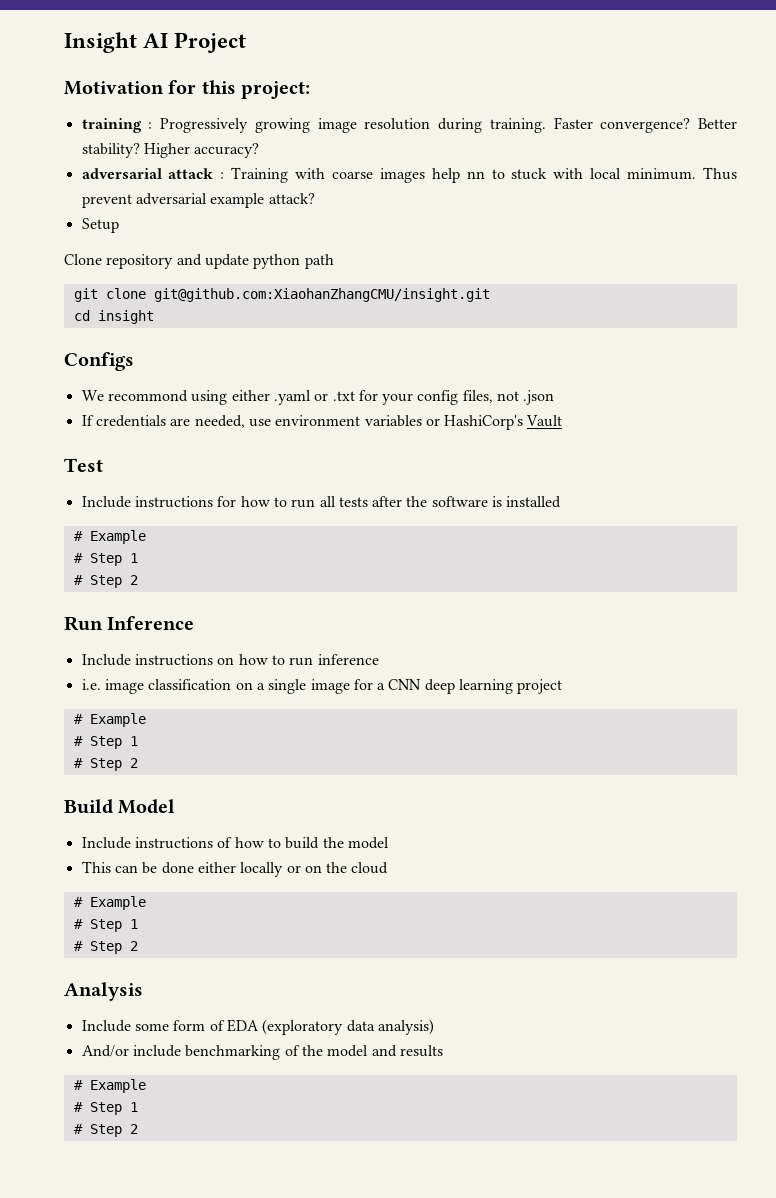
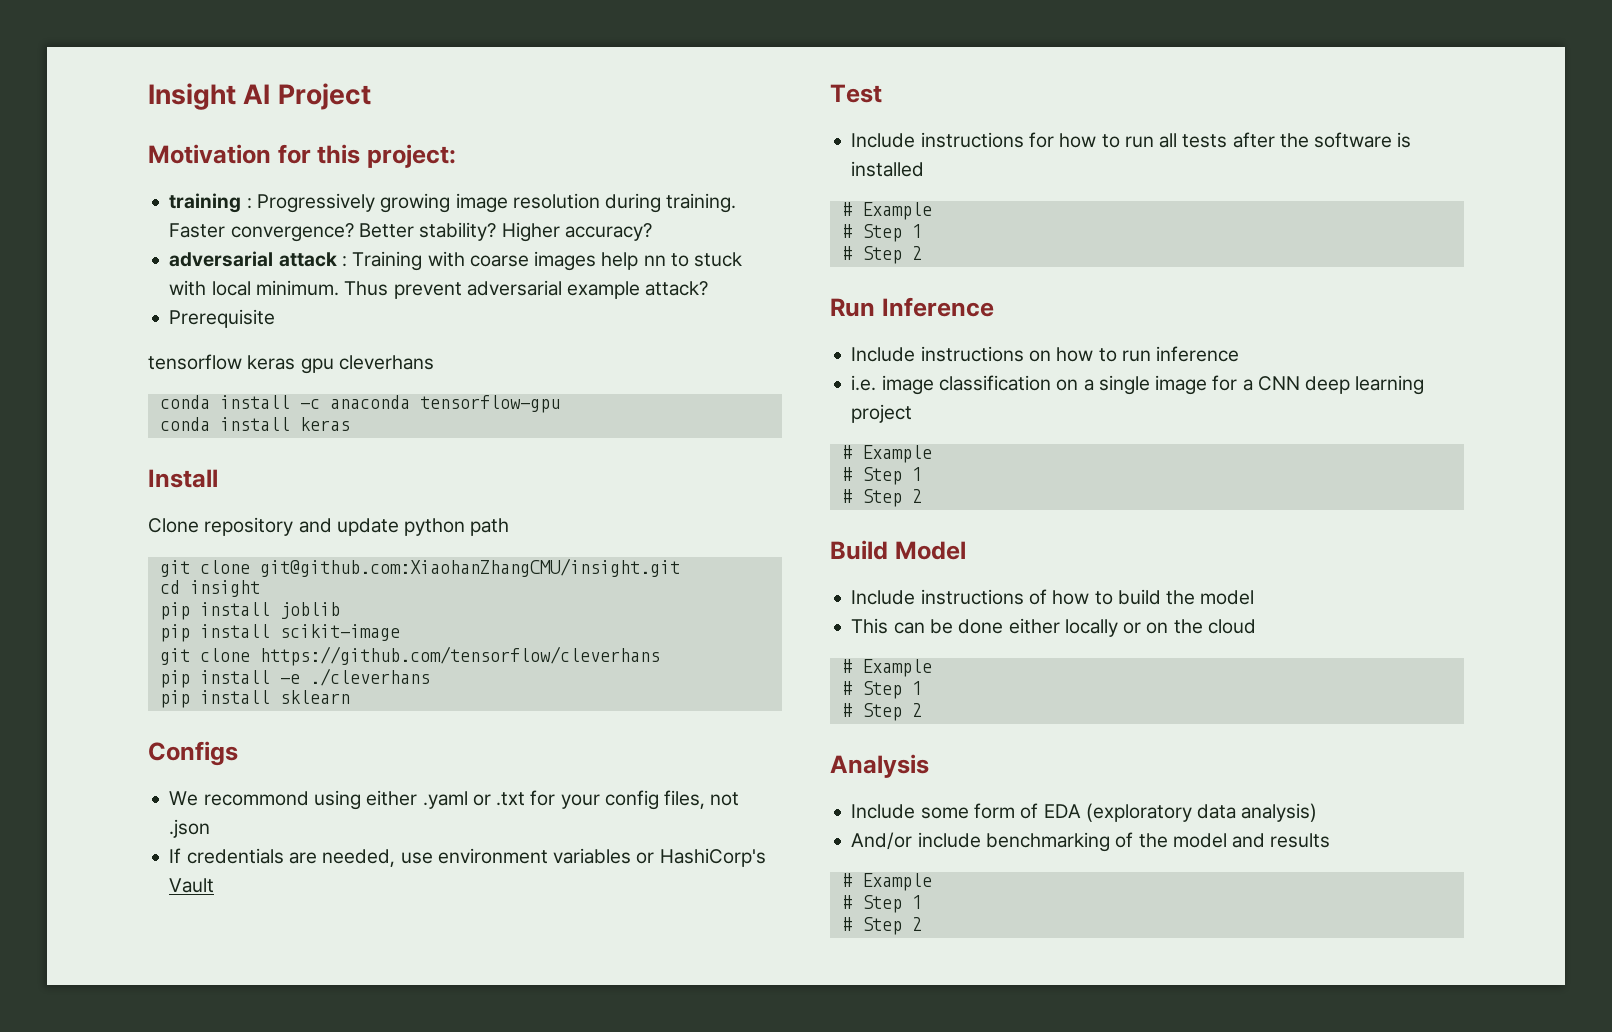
[81,218,119,233] Setup -> [169,309,276,328] [148,354,434,374] [159,395,560,413] [159,417,350,431] [148,469,218,488] Prerequisite // tensorflow keras gpu cleverhans // conda install -c anaconda tensorflow-gpu // conda install keras // Install
(154, 317) none -> [159,602,340,620] [159,624,400,642] [159,646,660,666] [159,668,430,688] [159,690,350,708] // pip install joblib // pip install scikit-image // git clone https://github.com/tensorflow/cleverhans // pip install -e ./cleverhans // pip install sklearn

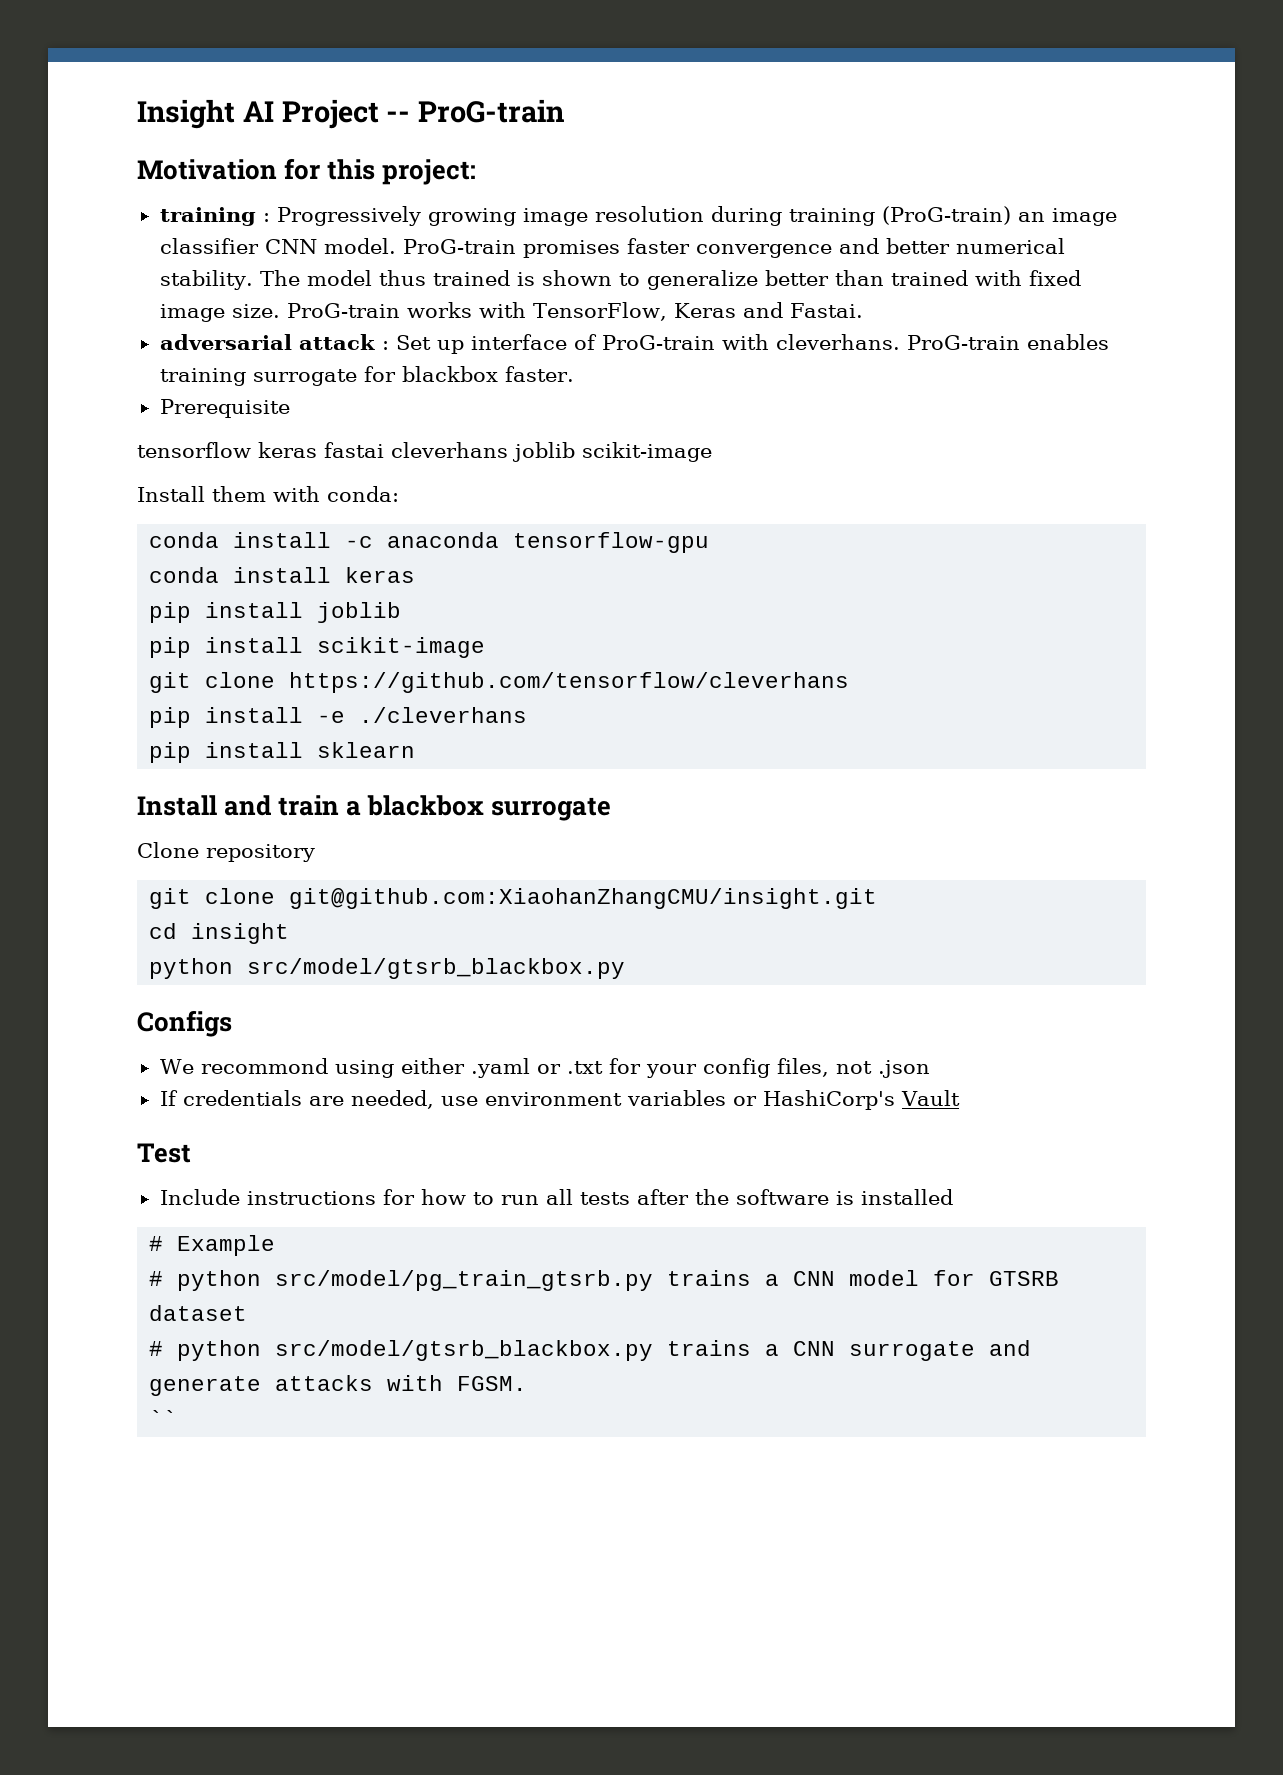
(371, 96) none -> [386,99,565,123] -- ProG-train
[666,193,737,213] [169,222,652,242] [169,251,743,271] [169,280,709,299] training. Faster convergence? Better stability? Higher accuracy? // adversarial attack : Training with coarse images help nn to stuck with local minimum. Thus prevent adversarial example attack? -> [788,206,1117,226] [159,238,1065,258] [159,270,1081,290] [159,302,864,322] [159,334,1109,354] [159,366,574,386] training (ProG-train) an image classifier CNN model. ProG-train promises faster convergence and better numerical stability. The model thus trained is shown to generalize better than trained with fixed image size. ProG-train works with TensorFlow, Keras and Fastai. // adversarial attack : Set up interface of ProG-train with cleverhans. ProG-train enables training surrogate for blackbox faster.
[300,358,334,374] gpu -> [324,442,384,458] fastai
(434, 362) none -> [512,442,712,462] [137,486,399,502] joblib scikit-image // Install them with conda:
[148,469,218,488] [148,517,510,536] [159,558,680,577] [159,580,260,597] // Install // Clone repository and update python path // git clone git@github.com:XiaohanZhangCMU/insight.git // cd insight -> (416, 575) none
(350, 697) none -> [137,795,612,821] [137,842,315,862] [149,888,878,909] [149,923,290,944] [149,958,626,979] // Install and train a blackbox surrogate // Clone repository // git clone git@github.com:XiaohanZhangCMU/insight.git // cd insight // python src/model/gtsrb_blackbox.py
[861,224,922,242] [841,246,922,264] [830,297,994,317] [851,346,1240,362] [851,375,1425,395] [851,404,913,423] [841,445,932,463] [841,467,922,485] [841,489,922,507] [830,540,966,560] [851,589,1255,605] [851,618,1256,637] [841,659,932,677] [841,681,922,699] [841,703,922,721] [830,754,929,778] [851,803,1318,822] [851,832,1331,852] [841,873,932,891] [841,895,922,913] [841,917,922,935] Step 1 // # Step 2 // Run Inference // Include instructions on how to run inference // i.e. image classification on a single image for a CNN deep learning project // # Example // # Step 1 // # Step 2 // Build Model // Include instructions of how to build the model // This can be done either locally or on the cloud // # Example // # Step 1 // # Step 2 // Analysis // Include some form of EDA (exploratory data analysis) // And/or include benchmarking of the model and results // # Example // # Step 1 // # Step 2 -> [177,1270,1060,1291] [149,1305,248,1321] [149,1340,1032,1361] [149,1375,528,1396] [149,1410,178,1426] python src/model/pg_train_gtsrb.py trains a CNN model for GTSRB dataset // # python src/model/gtsrb_blackbox.py trains a CNN surrogate and generate attacks with FGSM. // ``

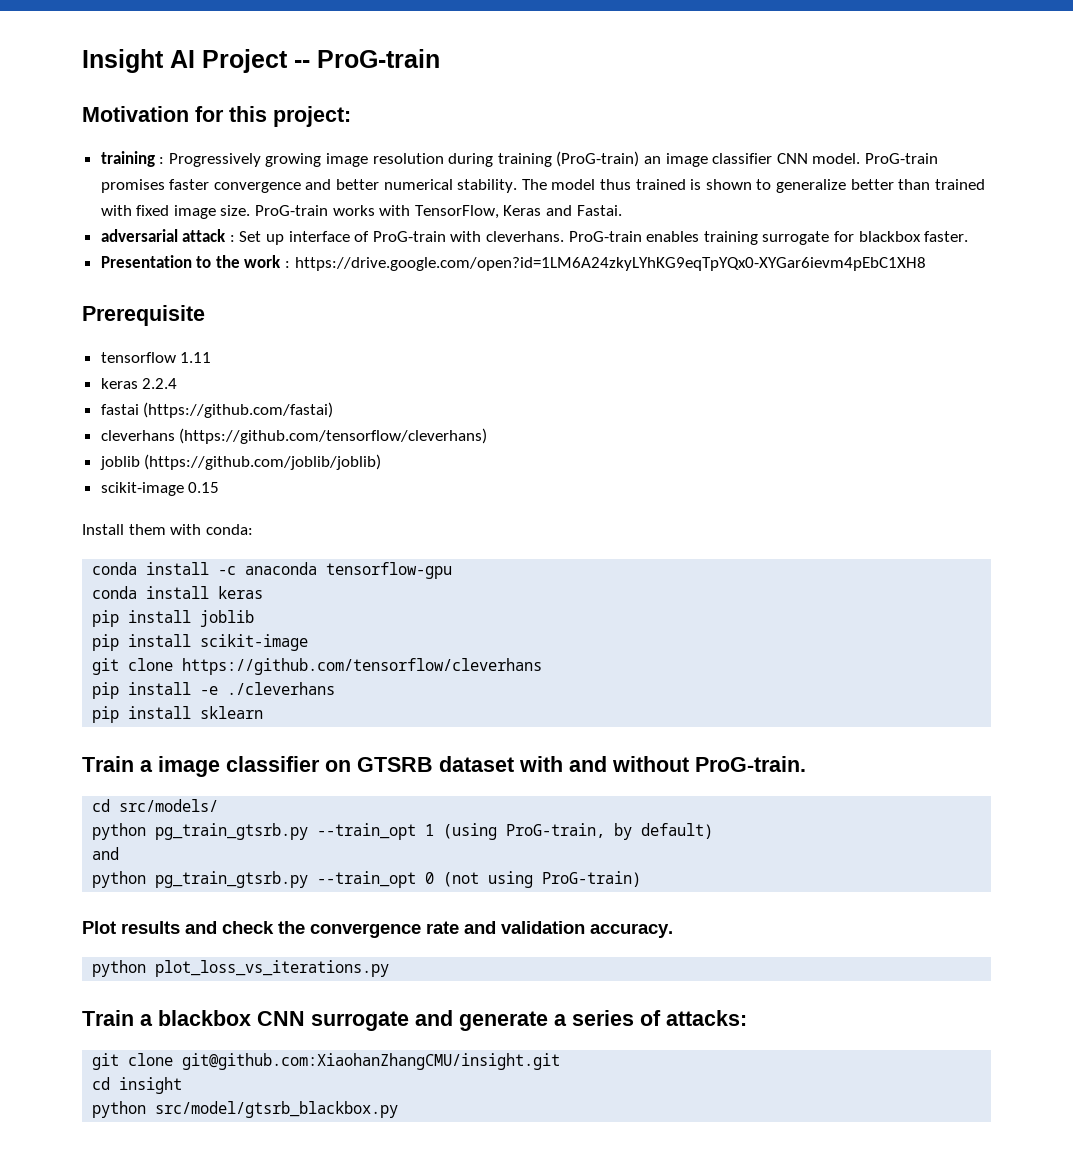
[159,399,290,418] [137,442,712,462] Prerequisite // tensorflow keras fastai cleverhans joblib scikit-image -> [100,255,926,271] [82,305,205,326] [100,352,212,363] [100,378,178,389] [100,402,334,418] [100,428,488,444] [99,454,382,470] [100,482,220,496] Presentation to the work : https://drive.google.com/open?id=1LM6A24zkyLYhKG9eqTpYQx0-XYGar6ievm4pEbC1XH8 // Prerequisite // tensorflow 1.11 // keras 2.2.4 // fastai (https://github.com/fastai) // cleverhans (https://github.com/tensorflow/cleverhans) // joblib (https://github.com/joblib/joblib) // scikit-image 0.15
[137,795,340,816] Install and train -> [82,756,806,777] [92,799,219,812] [92,823,714,840] [92,847,120,860] [92,871,642,888] [82,921,673,938] [92,960,390,977] [82,1010,134,1026] Train a image classifier on GTSRB dataset with and without ProG-train. // cd src/models/ // python pg_train_gtsrb.py --train_opt 1 (using ProG-train, by default) // and // python pg_train_gtsrb.py --train_opt 0 (not using ProG-train) // Plot results and check the convergence rate and validation accuracy. // python plot_loss_vs_iterations.py // Train
[491,797,612,821] [137,842,315,862] surrogate // Clone repository -> [257,1010,747,1031] CNN surrogate and generate a series of attacks:
[137,1010,232,1037] [159,1058,930,1078] [159,1090,960,1110] [137,1143,191,1163] [159,1189,953,1205] [149,1235,276,1256] [149,1270,1060,1291] [149,1305,248,1321] [149,1340,1032,1361] [149,1375,528,1396] [149,1410,178,1426] // Configs // We recommond using either .yaml or .txt for your config files, not .json // If credentials are needed, use environment variables or HashiCorp's Vault // Test // Include instructions for how to run all tests after the software is installed // # Example // # python src/model/pg_train_gtsrb.py trains a CNN model for GTSRB dataset // # python src/model/gtsrb_blackbox.py trains a CNN surrogate and generate attacks with FGSM. // `` -> (399, 1109) none

